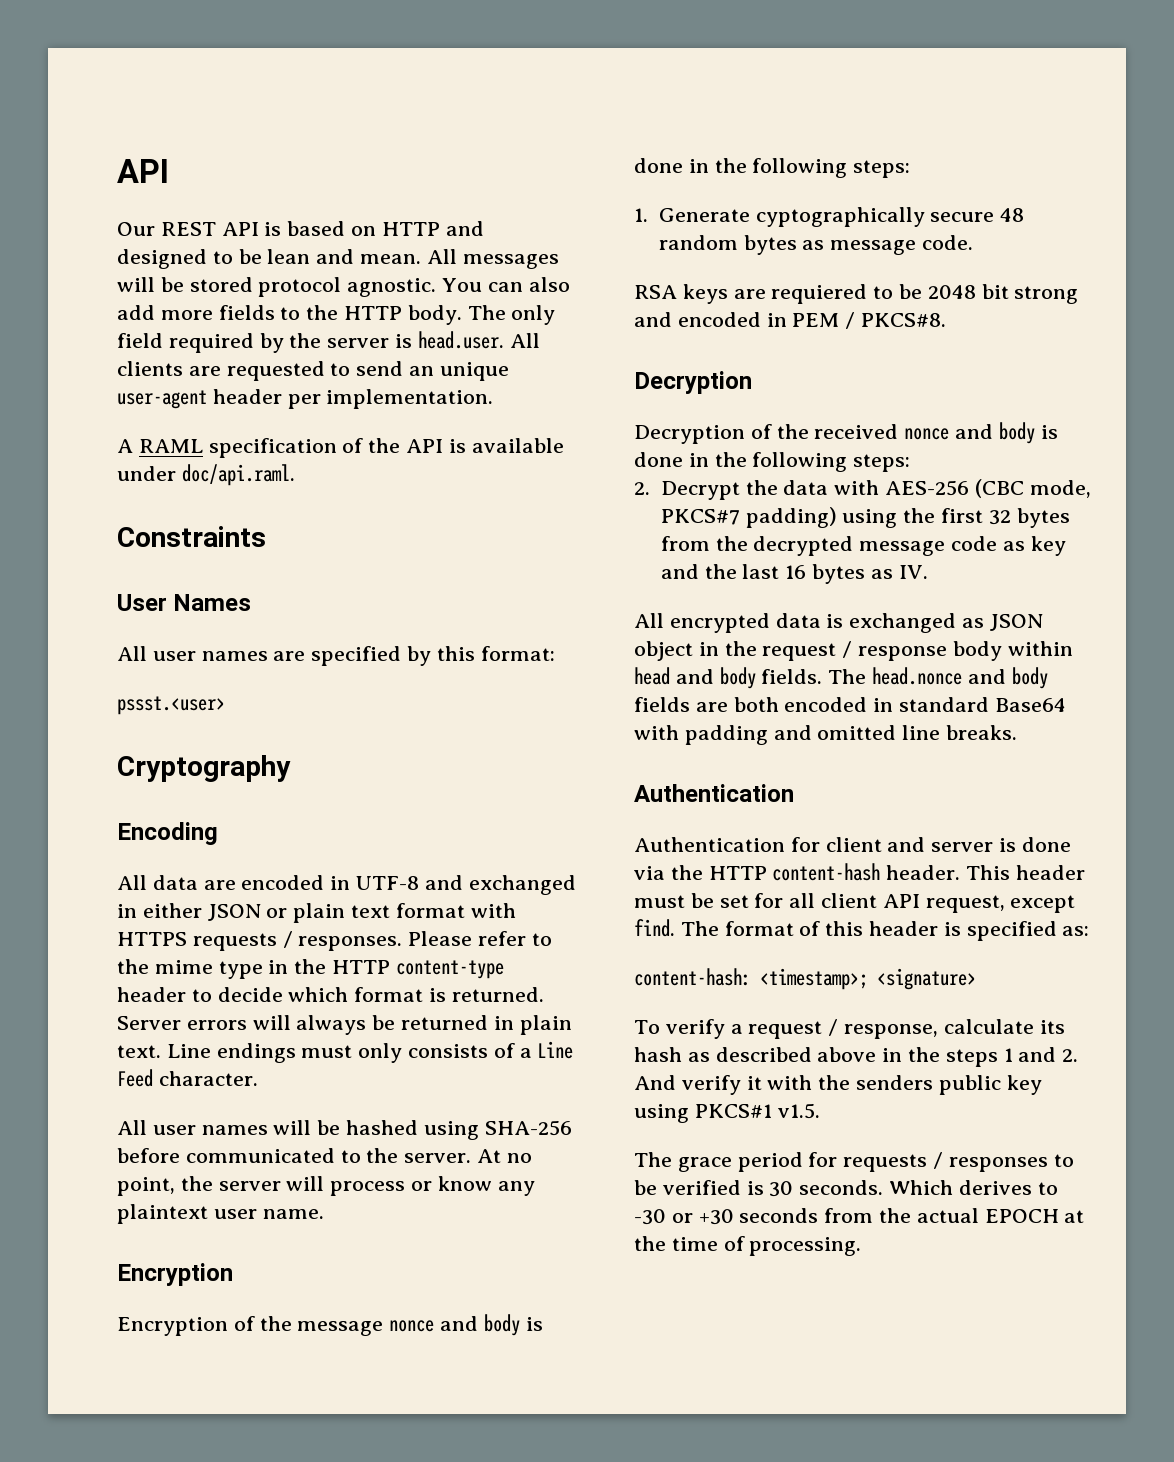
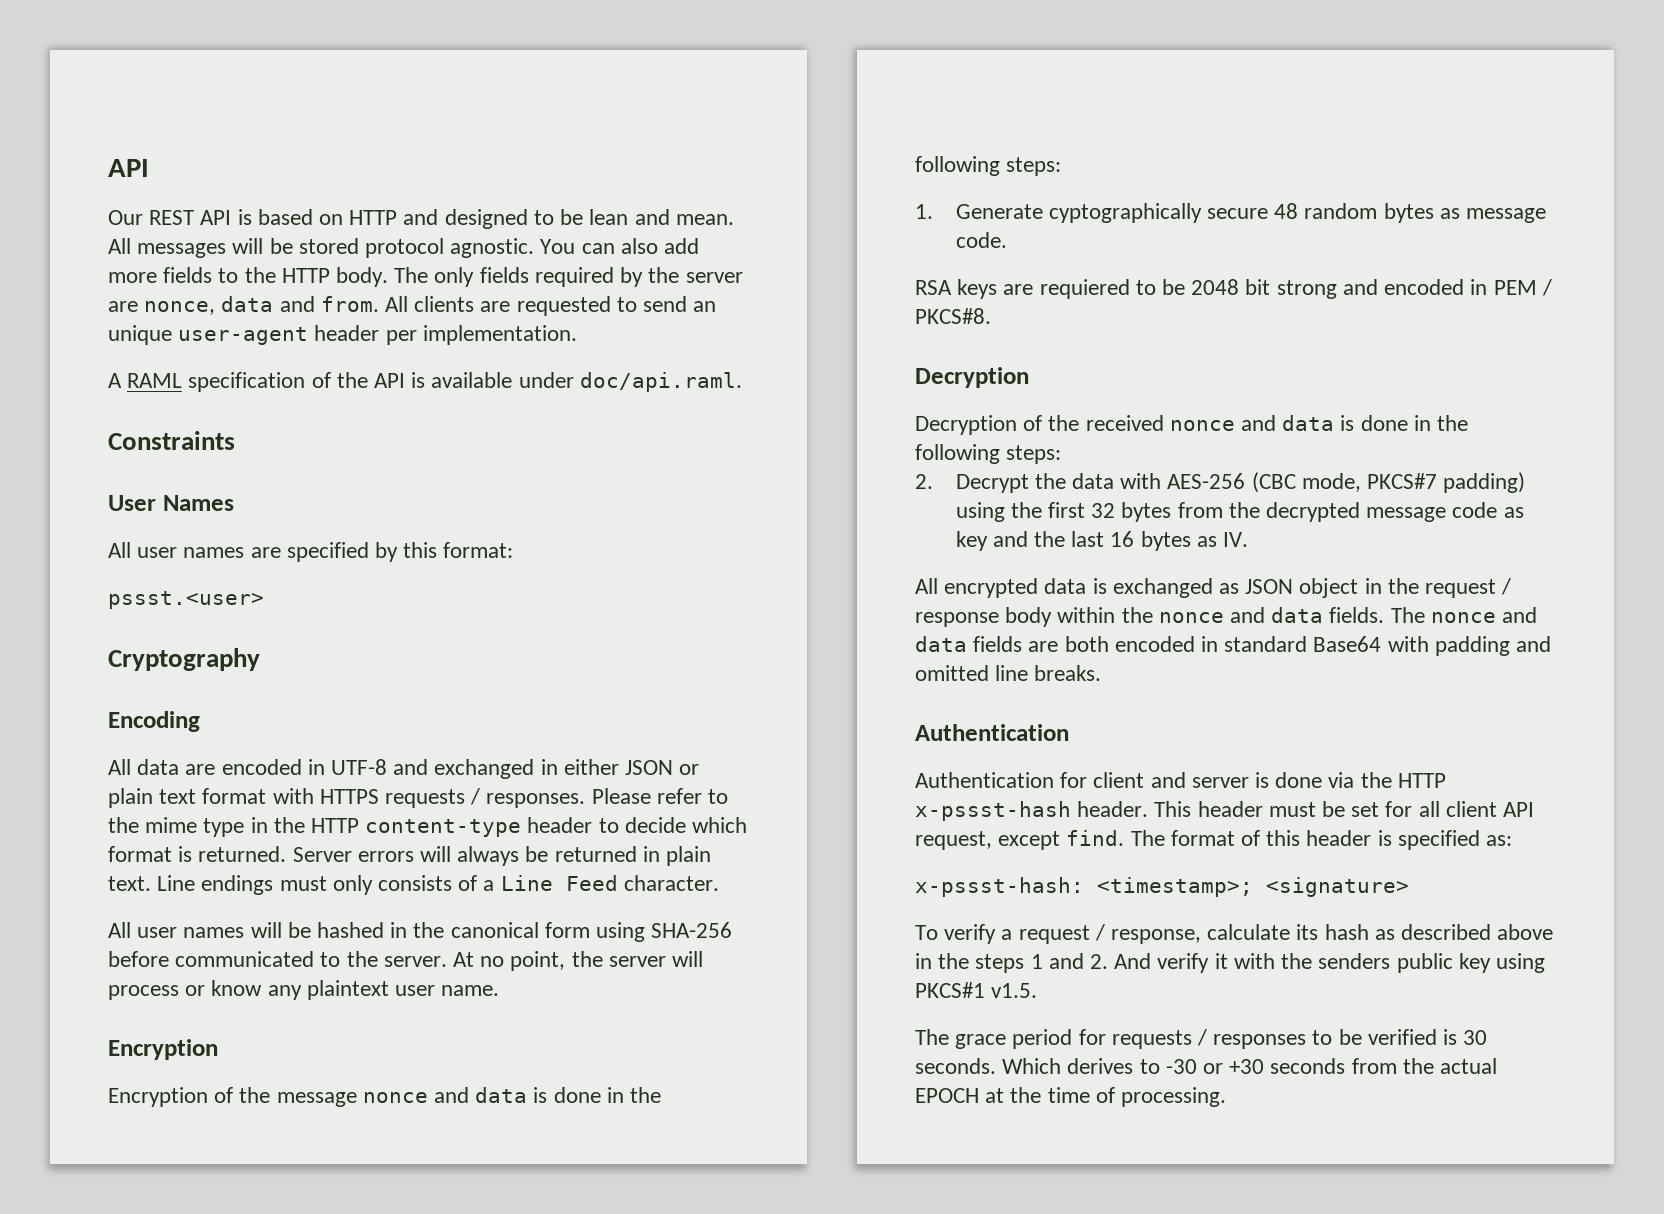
[117,333,163,348] field -> [479,267,529,283] fields
[395,331,504,349] is head.user. -> [108,296,379,315] are nonce, data and from.
(419, 1127) none -> [390,922,590,938] in the canonical form
[483,1314,520,1336] body -> [475,1087,528,1103] data
[998,422,1035,444] body -> [1282,415,1335,431] data
[634,667,1048,689] head and body fields. The head.nonce and body -> [1121,607,1538,623] [915,636,967,652] the nonce and data fields. The nonce and data
[772,863,881,881] content-hash -> [915,801,1071,821] x-pssst-hash
[634,968,751,986] content-hash: -> [915,877,1084,897] x-pssst-hash:

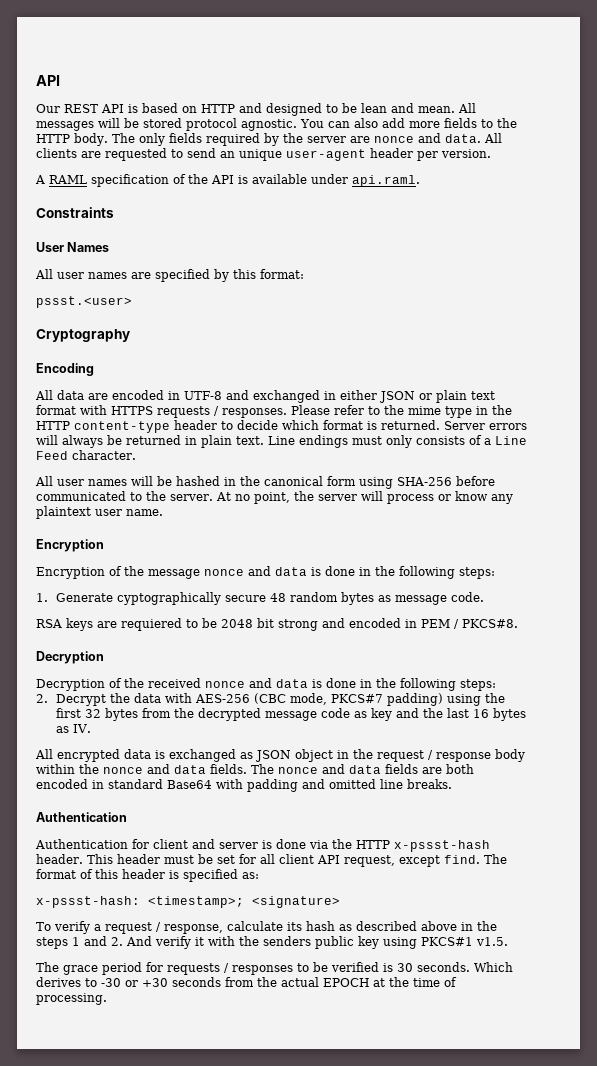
[144,296,379,315] nonce, data and from. -> [373,133,481,143] nonce and data.
[422,325,577,345] implementation. -> [441,149,491,158] version.
[579,372,742,392] doc/api.raml. -> [352,175,420,187] api.raml.

